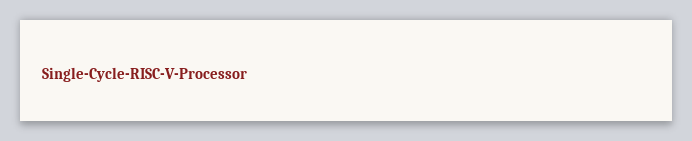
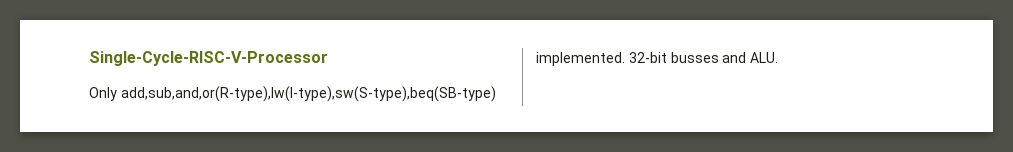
(247, 74) none -> [89,86,496,102] [536,52,779,66] // Only add,sub,and,or(R-type),lw(I-type),sw(S-type),beq(SB-type) implemented. 32-bit busses and ALU.

